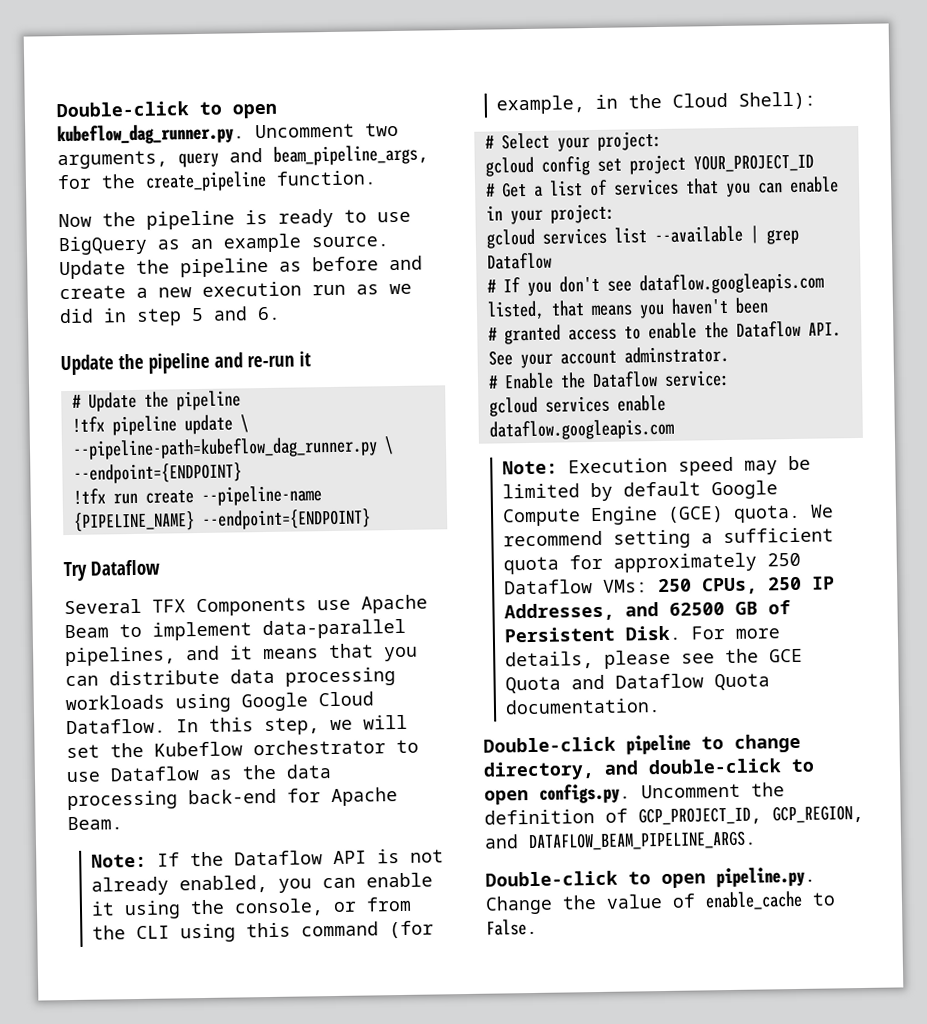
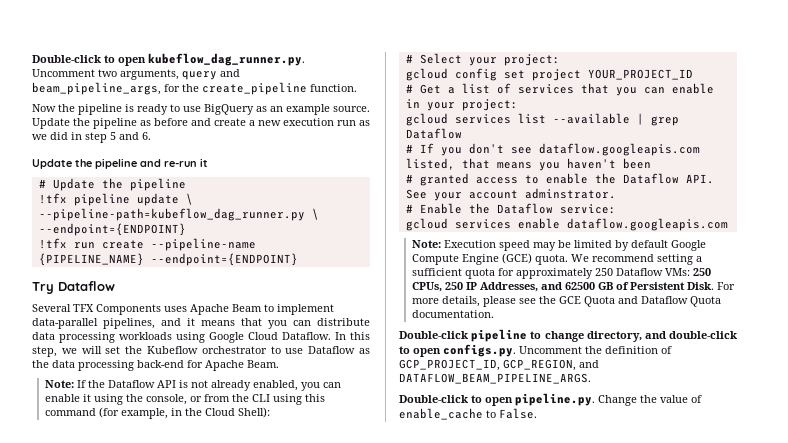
[317,599,351,611] use -> [164,306,187,312] uses

